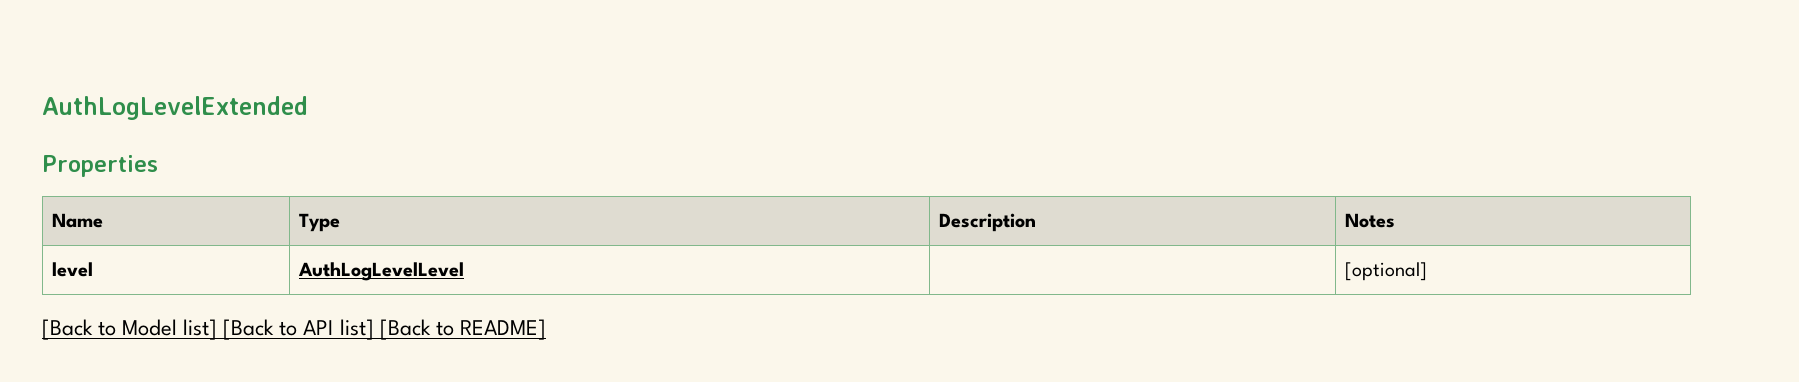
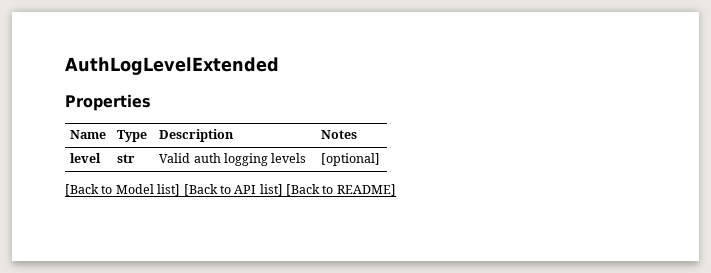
[297,262,464,281] AuthLogLevelLevel | -> [117,154,136,163] [159,153,307,166] str | Valid auth logging levels

